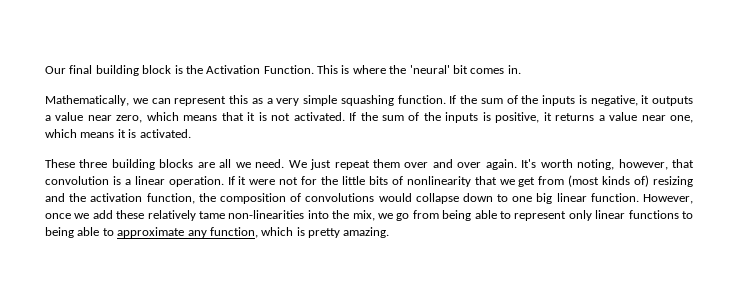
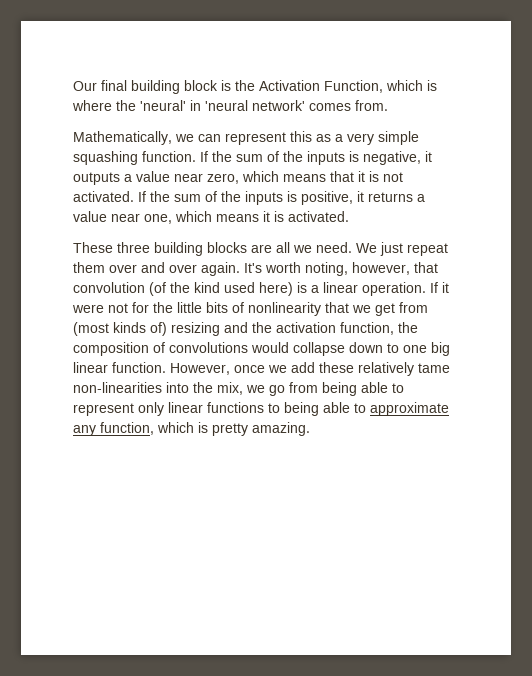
[263,65,338,74] Function. This -> [324,80,423,93] Function, which
[452,65,521,74] bit comes in. -> [190,100,388,111] in 'neural network' comes from.
(109, 180) none -> [149,282,293,296] (of the kind used here)

